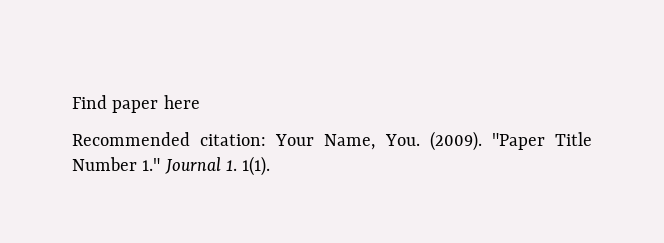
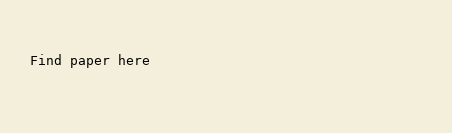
[72,131,593,151] [72,156,271,176] // Recommended citation: Your Name, You. (2009). "Paper Title Number 1." Journal 1. 1(1). -> (150, 59) none

